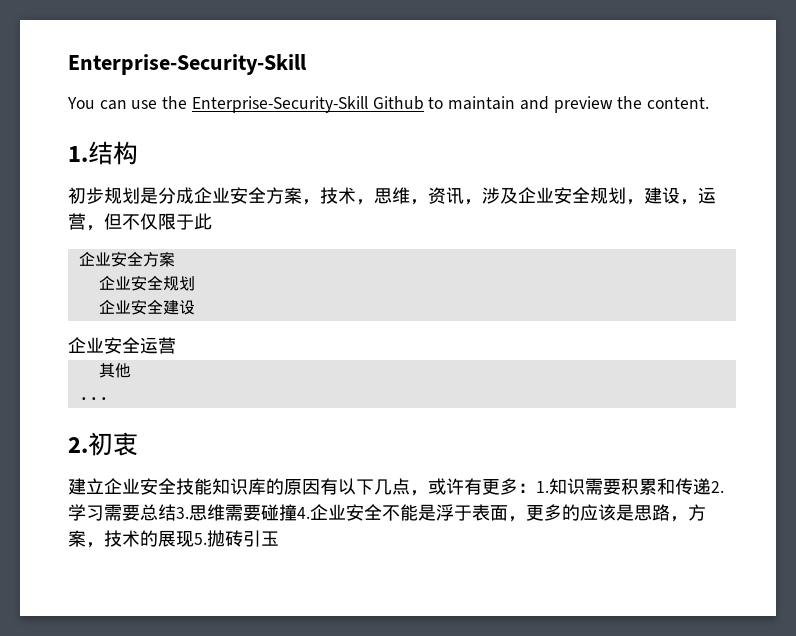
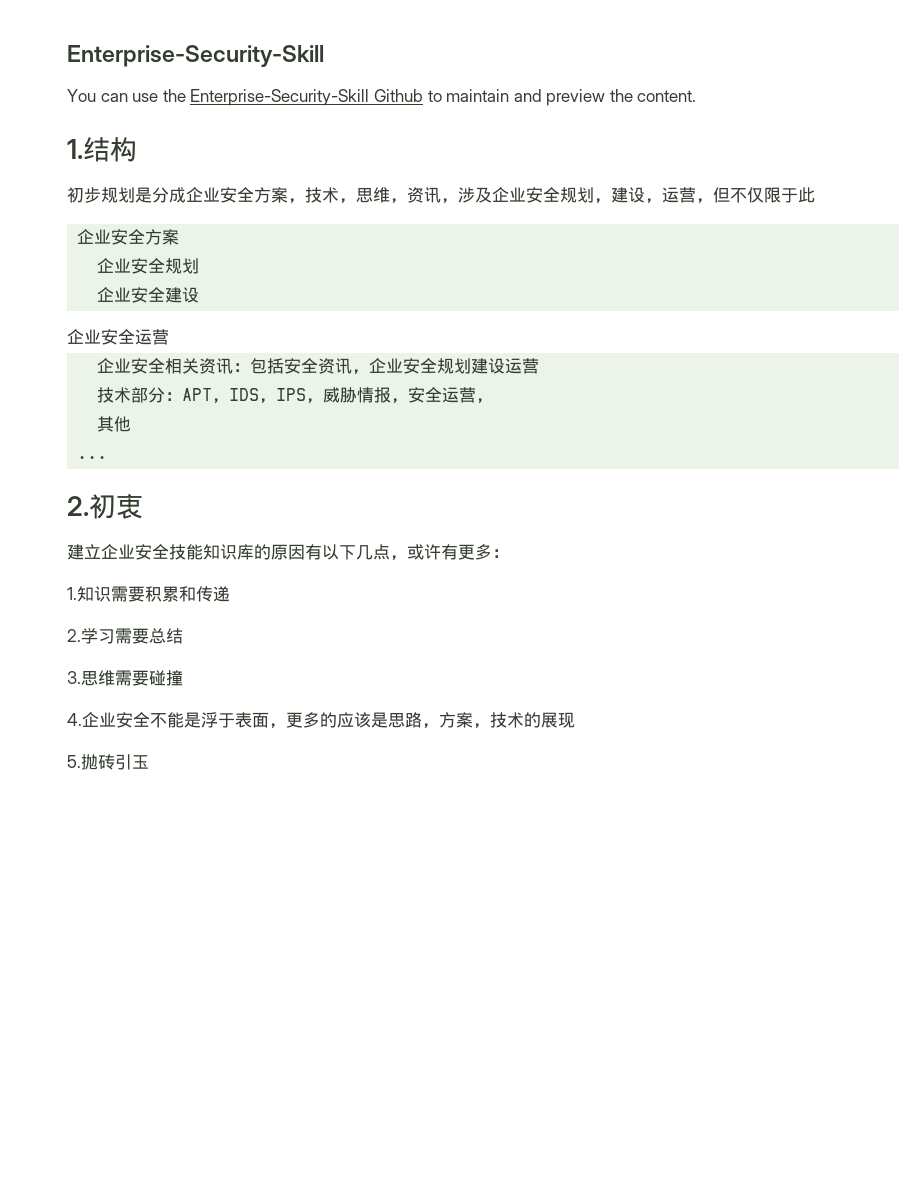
(176, 345) none -> [97,358,540,375] [97,387,494,404] // 企业安全相关资讯：包括安全资讯，企业安全规划建设运营 // 技术部分：APT，IDS，IPS，威胁情报，安全运营，
(536, 488) none -> (509, 553) //
(711, 486) none -> (230, 594) //
(176, 512) none -> (183, 636) //
(297, 512) none -> (183, 678) //
(194, 539) none -> (575, 720) //

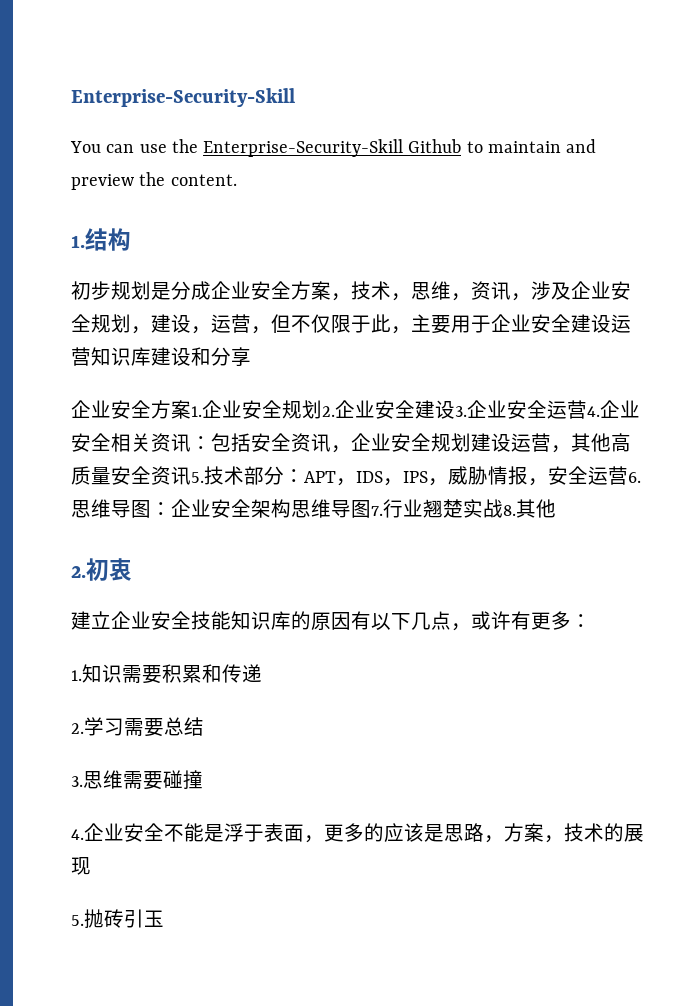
[77,229,180,245] [97,258,200,274] [97,287,200,303] // 企业安全方案 // 企业安全规划 // 企业安全建设 // -> [391,314,631,334] [71,347,251,367] [71,400,467,419] ，主要用于企业安全建设运营知识库建设和分享 // 企业安全方案1.企业安全规划2.企业安全建设3.
(169, 337) // -> [587,406,600,417] 4.
(540, 366) // -> [551,433,631,453] [71,466,204,485] ，其他高质量安全资讯5.
[476,398,494,404] [97,416,132,432] [77,456,108,459] ， // 其他 // ... -> [628,472,641,483] [71,499,556,518] 6.思维导图：企业安全架构思维导图7.行业翘楚实战8.其他

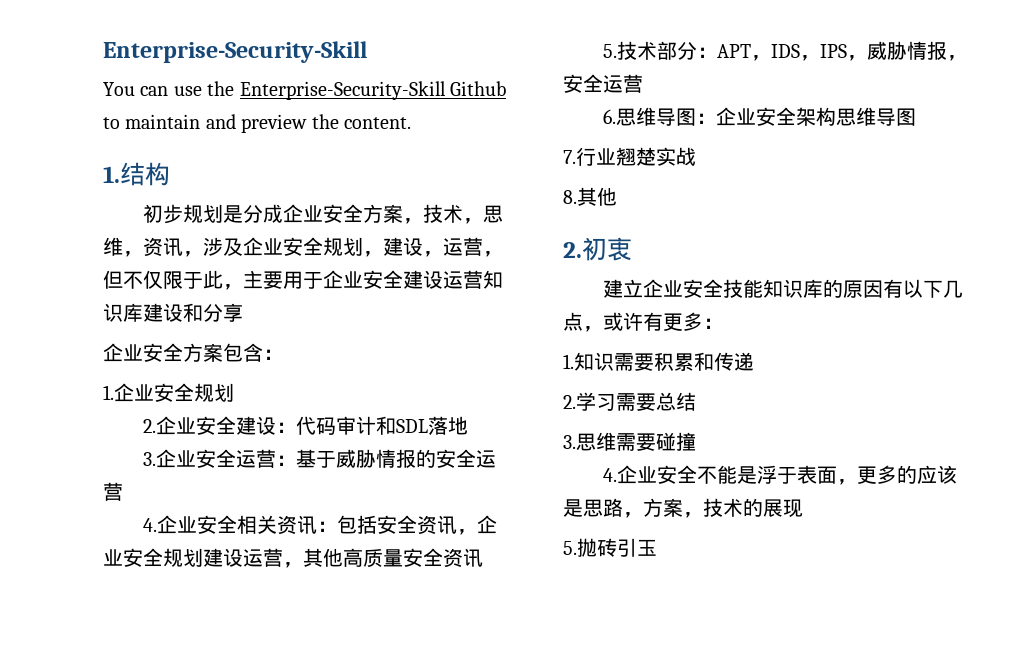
(191, 409) none -> [223,343,283,362] 包含： //
(322, 409) none -> (234, 392) //
[455,400,587,419] 3.企业安全运营 -> [276,416,469,435] [143,449,497,468] [103,482,123,501] ：代码审计和SDL落地 // 3.企业安全运营：基于威胁情报的安全运营 //
(191, 475) none -> (483, 557) //
(628, 475) none -> (643, 83) //
(371, 509) none -> (917, 117) //
(503, 508) none -> (696, 156) //

